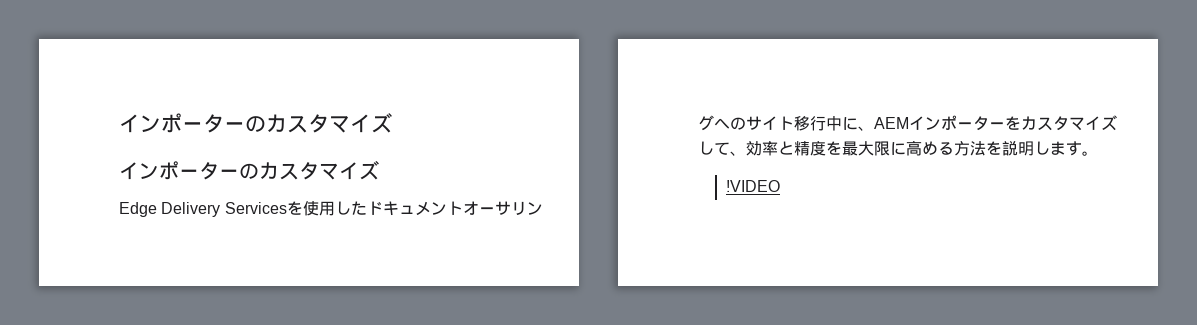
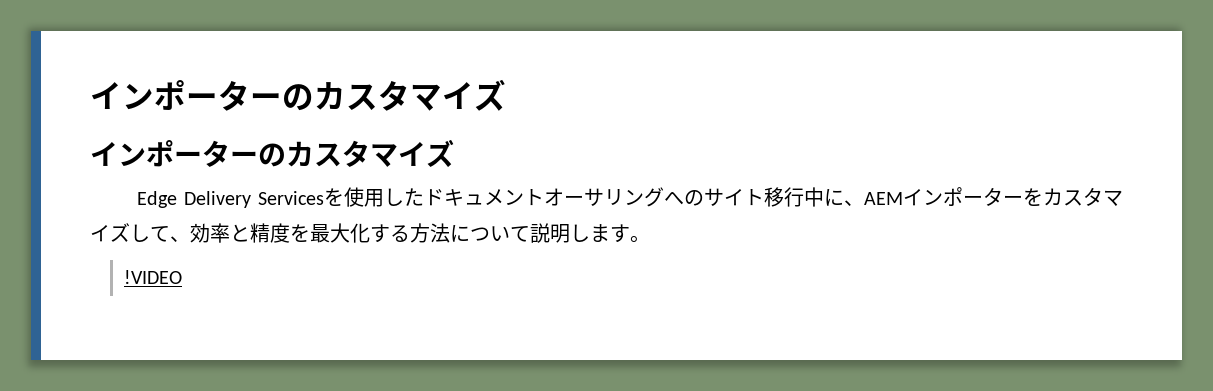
[874,140,1002,156] 限に高める方法を -> [350,223,530,243] 化する方法について

